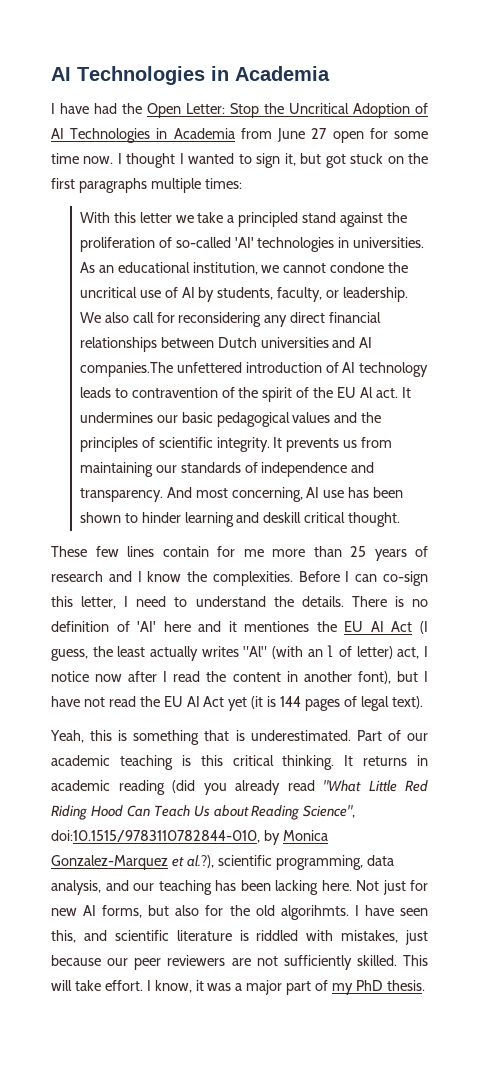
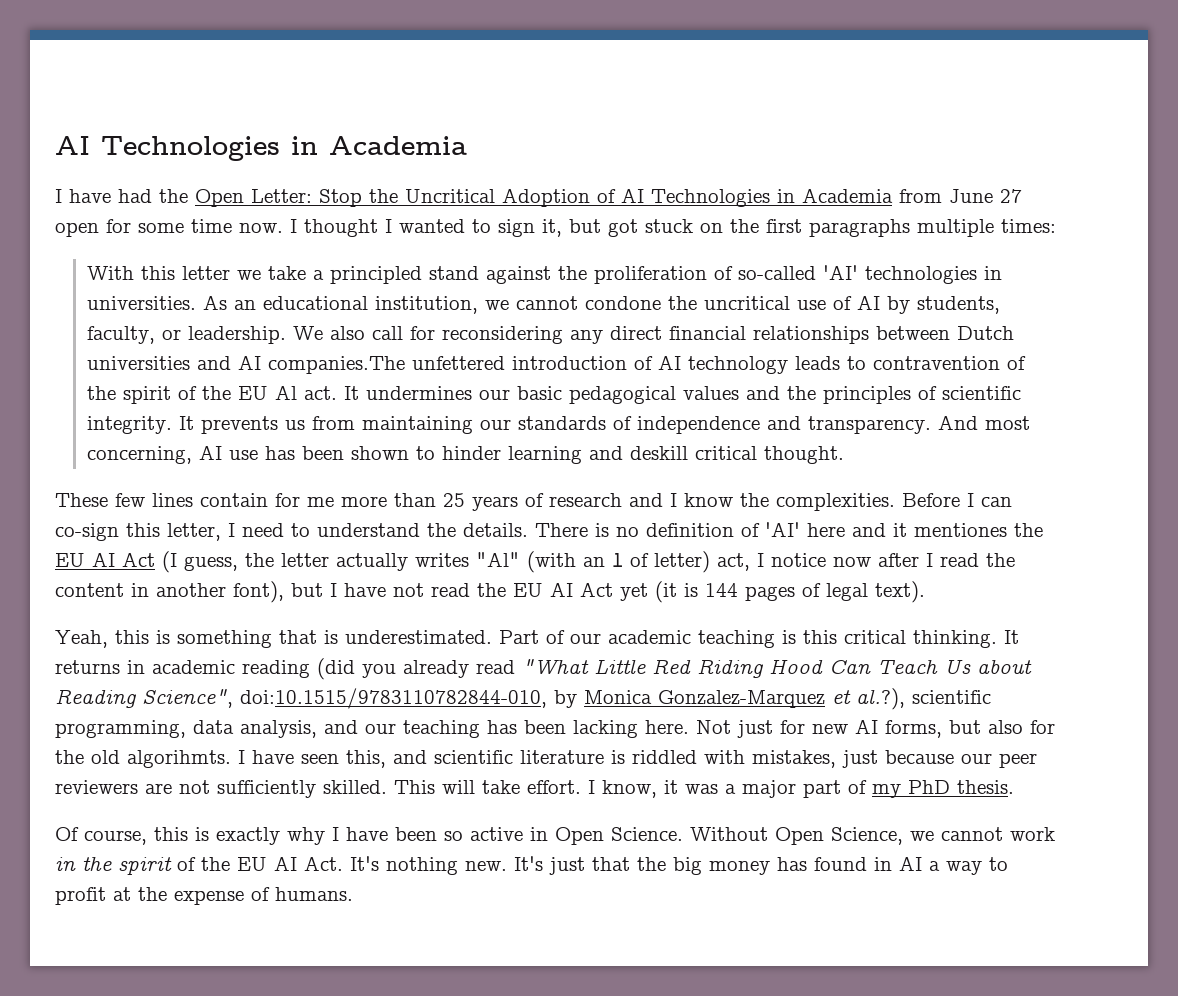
[117,646,146,657] least -> [281,553,329,567] letter
(425, 985) none -> [55,827,1055,845] [55,856,1008,875] [55,887,353,905] // Of course, this is exactly why I have been so active in Open Science. Without Open Science, we cannot work in the spirit of the EU AI Act. It's nothing new. It's just that the big money has found in AI a way to profit at the expense of humans.

